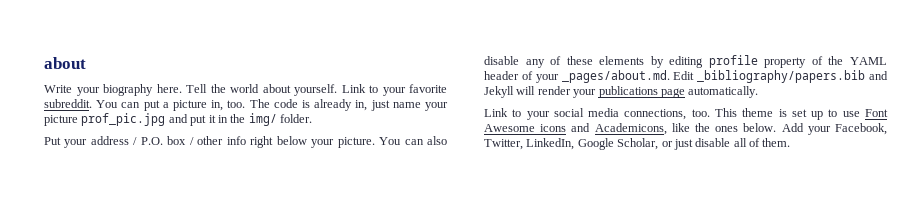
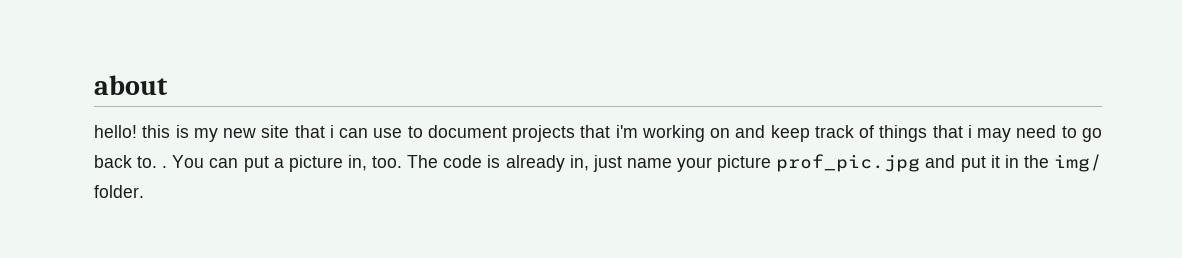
[44,84,447,96] [44,99,92,108] Write your biography here. Tell the world about yourself. Link to your favorite subreddit. -> [94,125,1102,142] [94,155,168,168] hello! this is my new site that i can use to document projects that i'm working on and keep track of things that i may need to go back to. .
[44,136,447,148] [484,55,887,68] [484,70,888,83] [484,86,759,98] [484,108,888,120] [484,123,887,135] [484,138,791,150] // Put your address / P.O. box / other info right below your picture. You can also disable any of these elements by editing profile property of the YAML header of your _pages/about.md. Edit _bibliography/papers.bib and Jekyll will render your publications page automatically. // Link to your social media connections, too. This theme is set up to use Font Awesome icons and Academicons, like the ones below. Add your Facebook, Twitter, LinkedIn, Google Scholar, or just disable all of them. -> (144, 191) none

